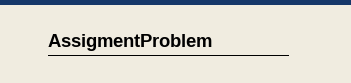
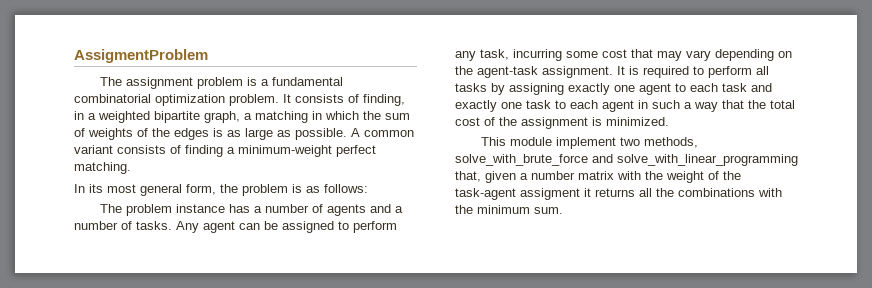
(212, 42) none -> [100,77,344,89] [74,94,405,106] [74,111,410,123] [74,128,414,140] [74,145,376,157] [74,162,131,174] [74,184,368,196] [100,204,404,216] [74,221,397,233] [455,49,792,61] [455,66,769,78] [455,83,772,95] [455,100,795,112] [455,117,669,129] [481,137,699,149] [455,154,798,166] [455,171,741,183] [455,188,782,200] [455,205,563,214] // The assignment problem is a fundamental combinatorial optimization problem. It consists of finding, in a weighted bipartite graph, a matching in which the sum of weights of the edges is as large as possible. A common variant consists of finding a minimum-weight perfect matching. // In its most general form, the problem is as follows: // The problem instance has a number of agents and a number of tasks. Any agent can be assigned to perform any task, incurring some cost that may vary depending on the agent-task assignment. It is required to perform all tasks by assigning exactly one agent to each task and exactly one task to each agent in such a way that the total cost of the assignment is minimized. // This module implement two methods, solve_with_brute_force and solve_with_linear_programming that, given a number matrix with the weight of the task-agent assigment it returns all the combinations with the minimum sum.

